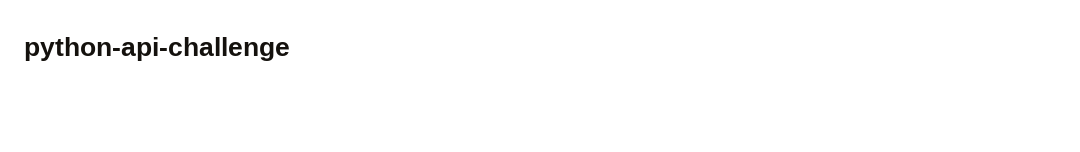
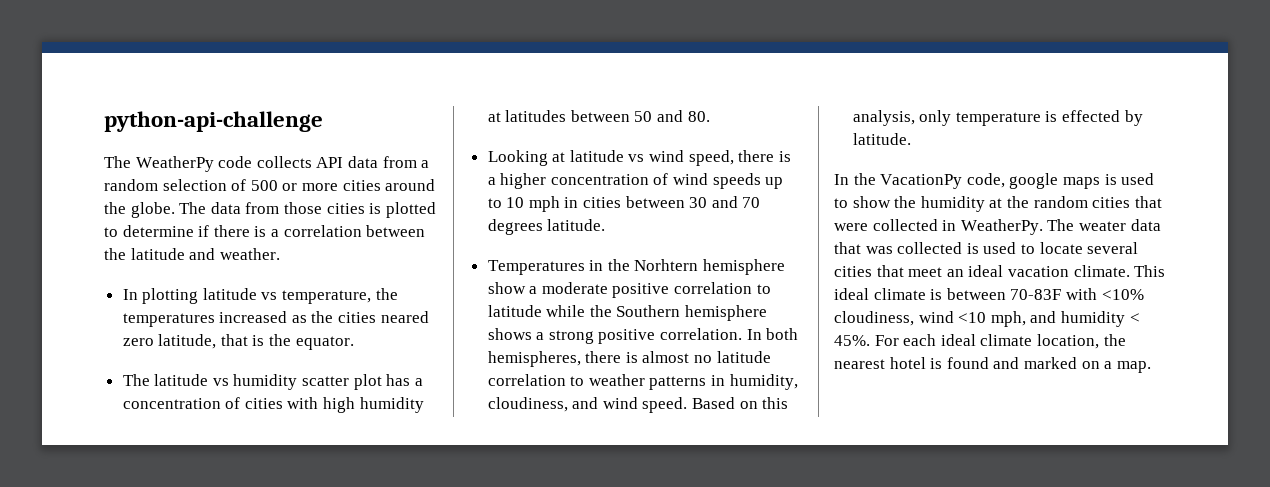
(290, 49) none -> [104,156,430,172] [104,179,436,191] [104,202,436,218] [104,225,426,237] [104,248,280,260] [122,288,398,304] [122,311,429,327] [122,334,354,350] [122,374,423,390] [122,397,424,413] [487,110,710,122] [487,150,791,166] [487,173,784,189] [487,196,761,212] [487,219,606,235] [487,259,786,275] [487,282,771,298] [487,305,768,321] [487,328,799,344] [487,351,771,367] [487,374,798,390] [487,397,789,413] [852,110,1143,126] [852,133,911,145] [834,173,1155,189] [834,196,1162,212] [834,219,1161,235] [834,242,1139,254] [834,265,1166,277] [834,288,1144,300] [834,311,1140,327] [834,334,1126,349] [834,357,1151,373] // The WeatherPy code collects API data from a random selection of 500 or more cities around the globe. The data from those cities is plotted to determine if there is a correlation between the latitude and weather. // In plotting latitude vs temperature, the temperatures increased as the cities neared zero latitude, that is the equator. // The latitude vs humidity scatter plot has a concentration of cities with high humidity at latitudes between 50 and 80. // Looking at latitude vs wind speed, there is a higher concentration of wind speeds up to 10 mph in cities between 30 and 70 degrees latitude. // Temperatures in the Norhtern hemisphere show a moderate positive correlation to latitude while the Southern hemisphere shows a strong positive correlation. In both hemispheres, there is almost no latitude correlation to weather patterns in humidity, cloudiness, and wind speed. Based on this analysis, only temperature is effected by latitude. // In the VacationPy code, google maps is used to show the humidity at the random cities that were collected in WeatherPy. The weater data that was collected is used to locate several cities that meet an ideal vacation climate. This ideal climate is between 70-83F with <10% cloudiness, wind <10 mph, and humidity < 45%. For each ideal climate location, the nearest hotel is found and marked on a map.

